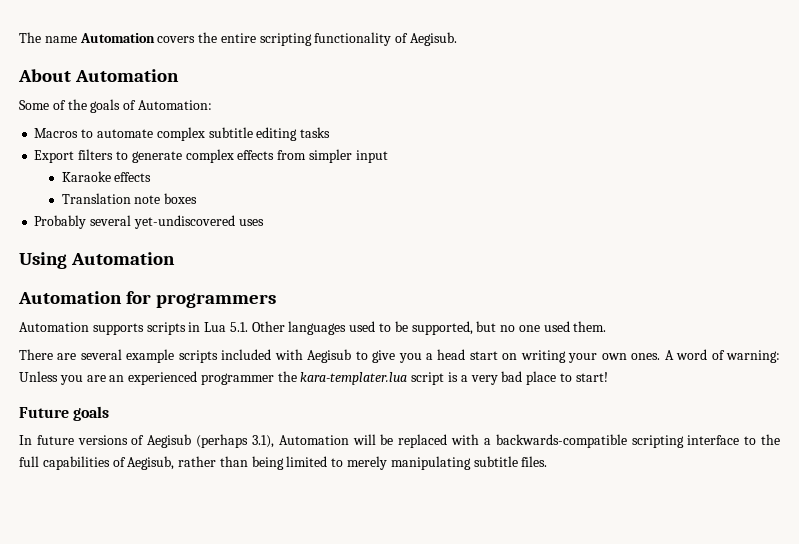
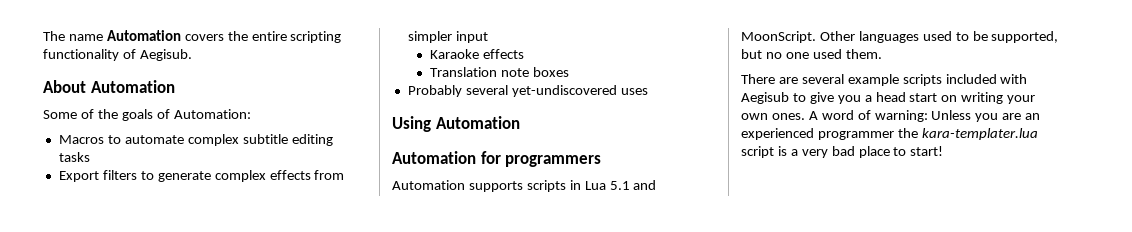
[229,322,248,332] 5.1. -> [609,180,657,190] [741,31,816,43] 5.1 and MoonScript.
[19,406,110,421] [19,434,781,448] [19,456,548,470] // Future goals // In future versions of Aegisub (perhaps 3.1), Automation will be replaced with a backwards-compatible scripting interface to the full capabilities of Aegisub, rather than being limited to merely manipulating subtitle files. -> (944, 151) none

